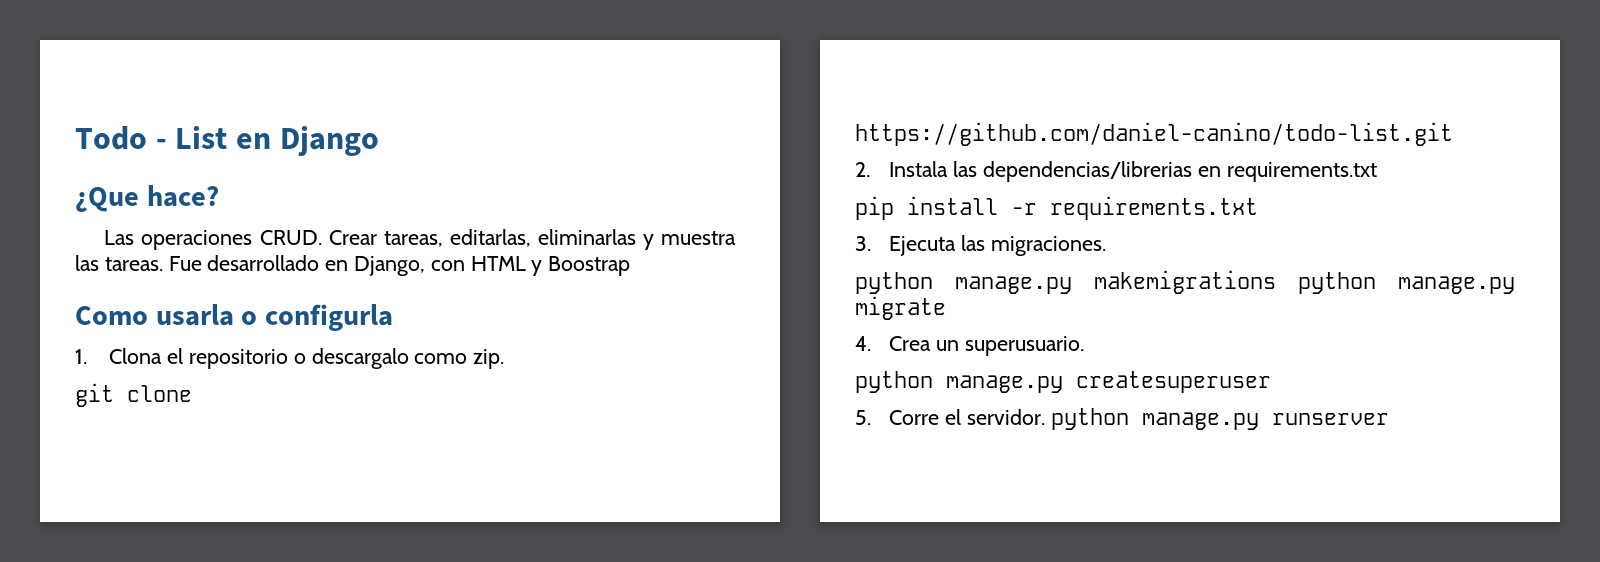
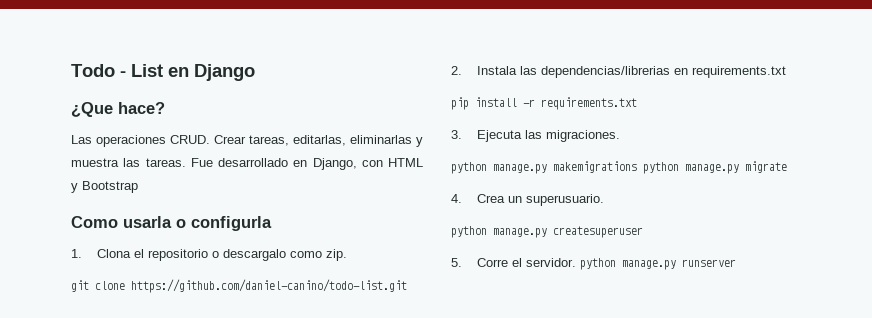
[548,256,631,276] Boostrap -> [82,181,138,193] Bootstrap

